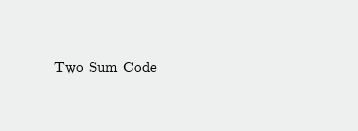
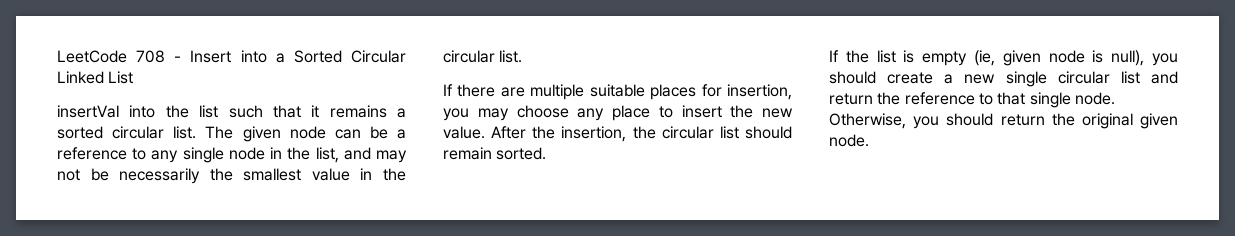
[54,62,157,74] Two Sum Code -> [57,50,406,63] [57,71,134,84] [57,105,406,118] [57,126,406,142] [57,147,408,163] [57,168,406,184] [443,50,523,63] [443,84,792,100] [443,105,793,121] [443,126,792,142] [443,147,547,160] [829,50,1178,66] [829,71,1178,87] [829,92,1115,108] [829,113,1178,129] [829,134,869,147] LeetCode 708 - Insert into a Sorted Circular Linked List // insertVal into the list such that it remains a sorted circular list. The given node can be a reference to any single node in the list, and may not be necessarily the smallest value in the circular list. // If there are multiple suitable places for insertion, you may choose any place to insert the new value. After the insertion, the circular list should remain sorted. // If the list is empty (ie, given node is null), you should create a new single circular list and return the reference to that single node. Otherwise, you should return the original given node.

